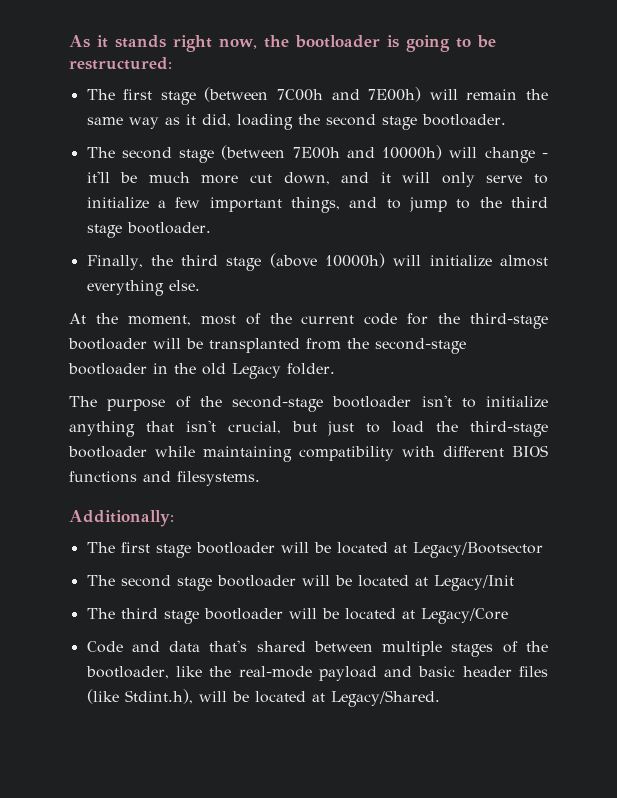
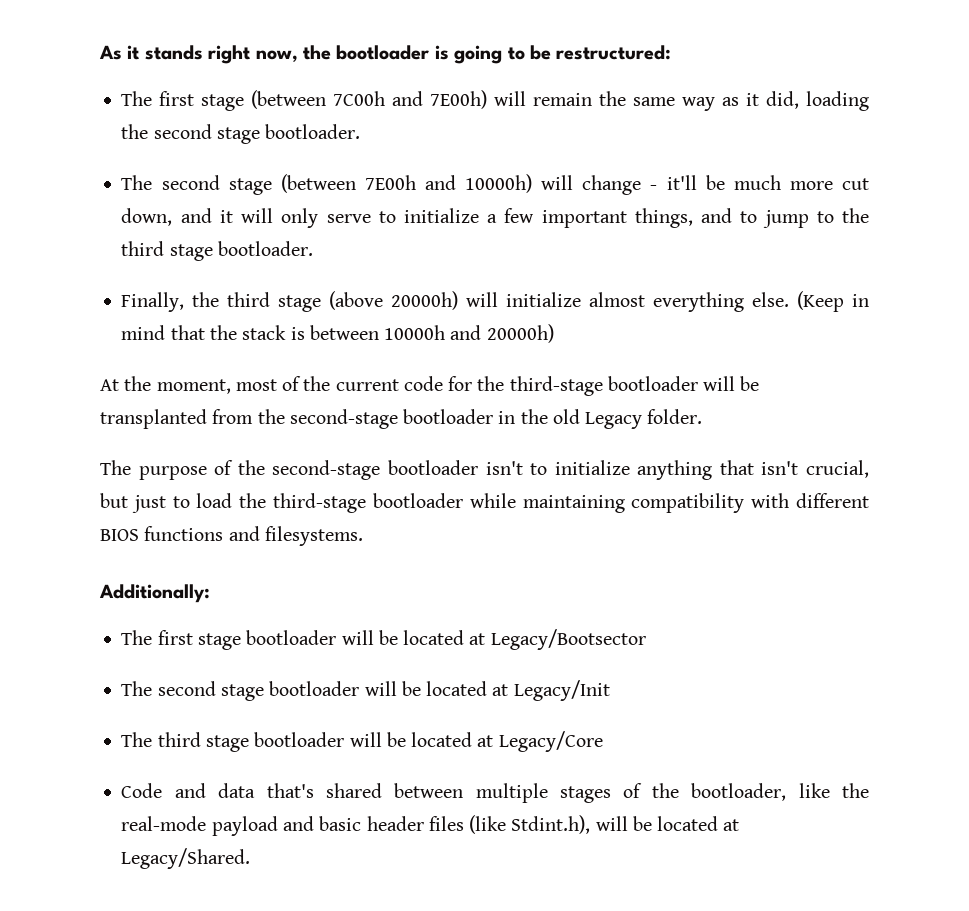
[325,253,386,268] 10000h) -> [391,291,459,310] 20000h)
(200, 285) none -> [797,291,869,312] [121,324,554,343] (Keep in mind that the stack is between 10000h and 20000h)

